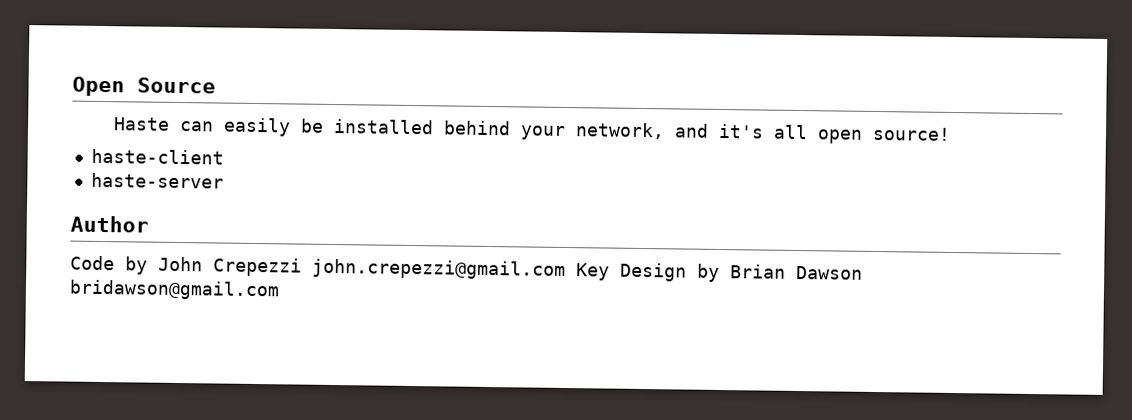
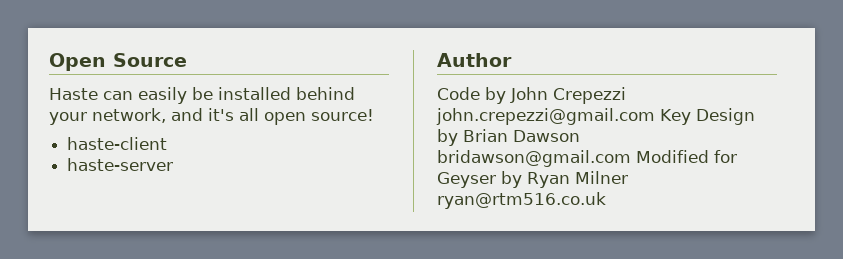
(280, 290) none -> [636,150,737,163] [437,171,628,188] [437,192,606,209] Modified for Geyser by Ryan Milner ryan@rtm516.co.uk

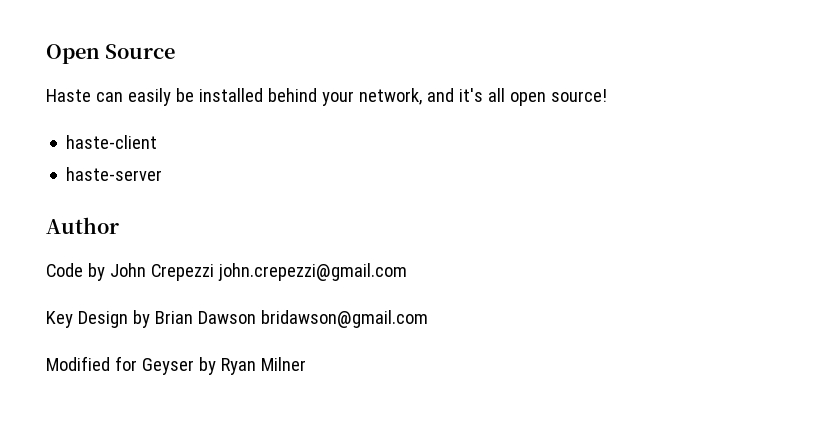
(655, 116) none -> (407, 272) //
(631, 158) none -> (428, 319) //
[437,192,606,209] ryan@rtm516.co.uk -> (306, 364) none

